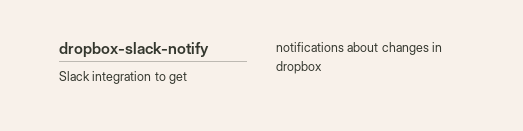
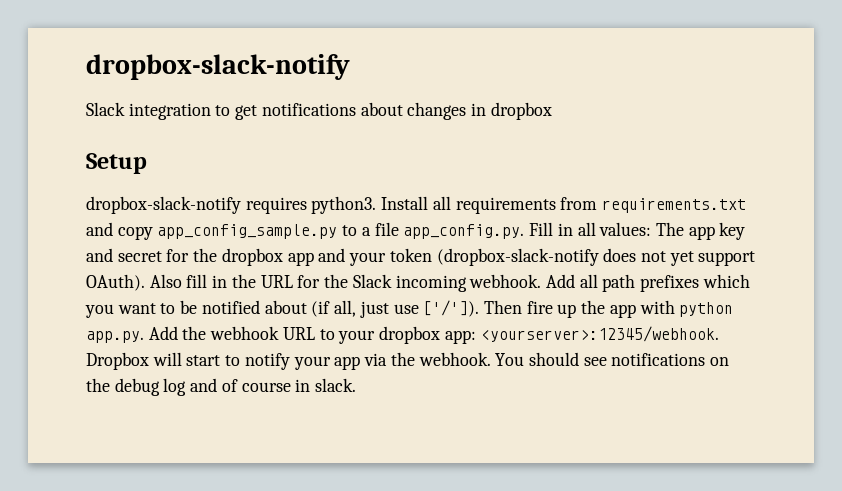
(322, 67) none -> [86,153,147,174] [86,196,747,214] [86,222,746,240] [86,248,756,266] [86,274,750,292] [85,300,734,318] [86,326,719,344] [86,352,730,370] [86,378,357,396] // Setup // dropbox-slack-notify requires python3. Install all requirements from requirements.txt and copy app_config_sample.py to a file app_config.py. Fill in all values: The app key and secret for the dropbox app and your token (dropbox-slack-notify does not yet support OAuth). Also fill in the URL for the Slack incoming webhook. Add all path prefixes which you want to be notified about (if all, just use ['/']). Then fire up the app with python app.py. Add the webhook URL to your dropbox app: <yourserver>:12345/webhook. Dropbox will start to notify your app via the webhook. You should see notifications on the debug log and of course in slack.

